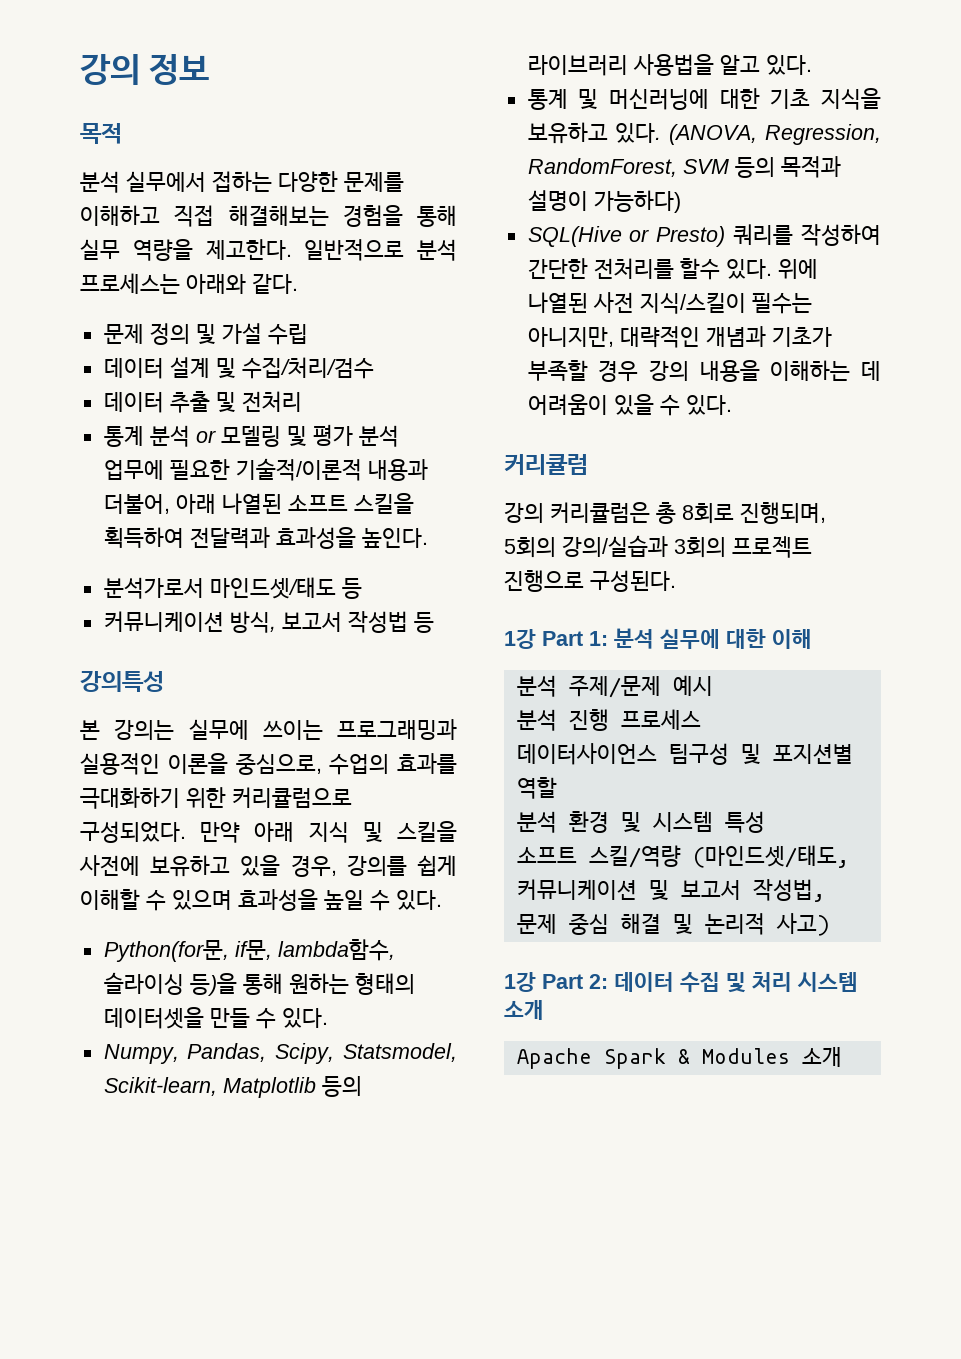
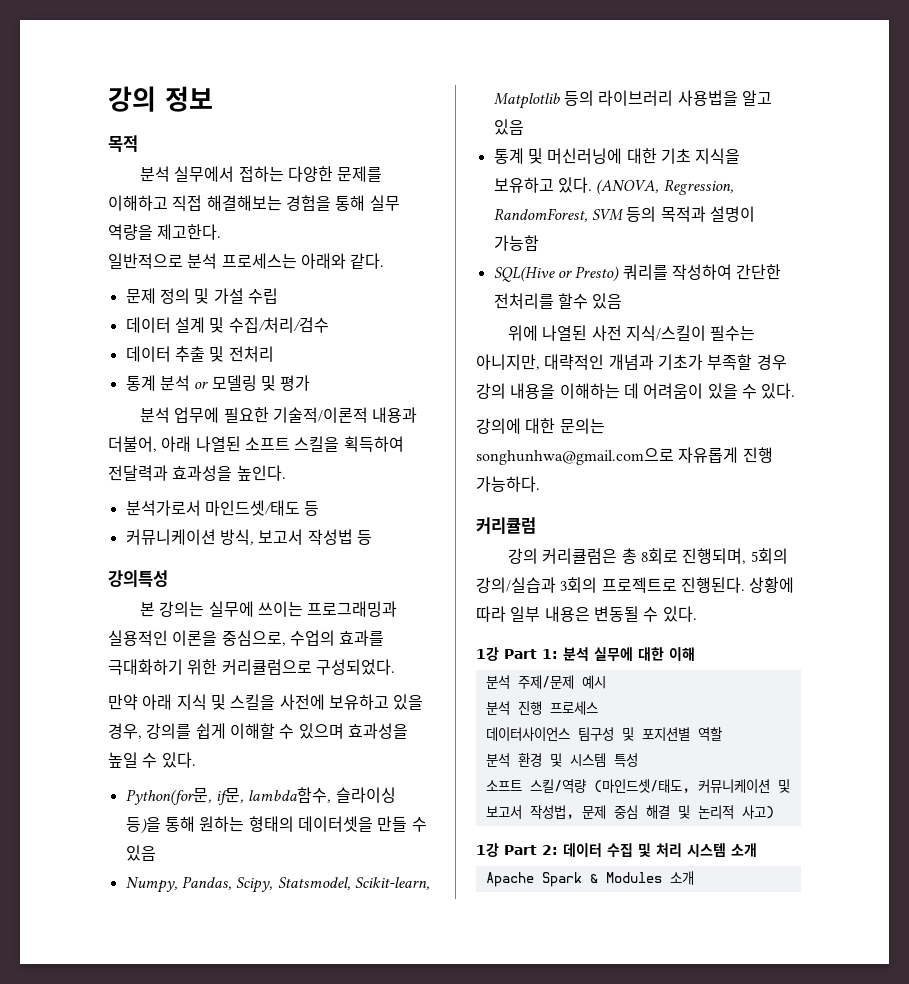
(292, 249) none -> (222, 232) //
(353, 435) none -> (311, 383) //
(186, 832) none -> (395, 667) //
[281,1008,328,1028] 있다. -> [125,845,156,861] 있음
[765,55,812,75] 있다. -> [493,119,524,135] 있음
[593,190,681,213] 가능하다) -> [493,235,539,251] 가능함
[725,259,772,279] 있다. -> [592,293,623,309] 있음 //
(732, 405) none -> [476,418,605,434] [476,447,773,465] [476,476,540,492] // 강의에 대한 문의는 songhunhwa@gmail.com으로 자유롭게 진행 가능하다.
[732,536,812,558] [504,570,676,592] 프로젝트 진행으로 구성된다. -> [601,577,795,593] [476,606,697,622] 프로젝트로 진행된다. 상황에 따라 일부 내용은 변동될 수 있다.

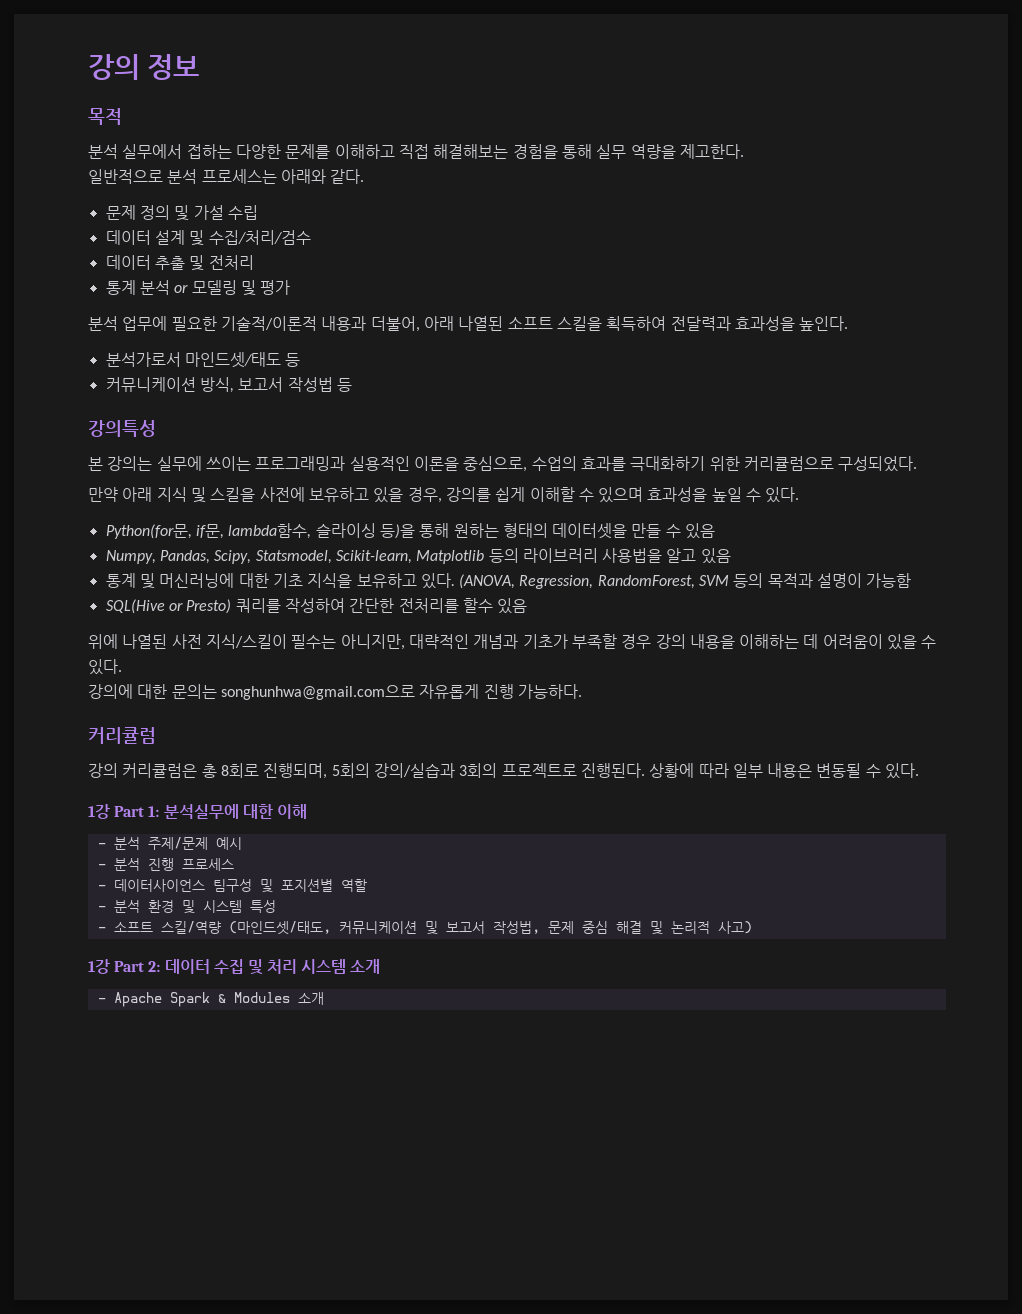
[563,647,633,662] 분석 실무에 -> [163,804,239,819] 분석실무에
(695, 654) none -> [97,843,106,848] -
(606, 682) none -> [97,864,106,869] -
(598, 708) none -> [97,885,106,890] -
(722, 734) none -> [97,906,106,911] -
(638, 760) none -> [97,927,106,932] -
(757, 850) none -> [97,998,106,1003] -

